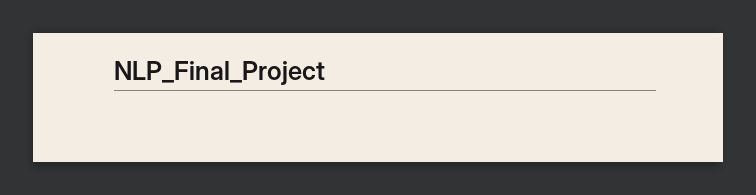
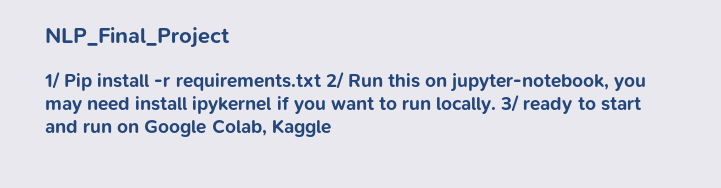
(325, 73) none -> [44,71,647,92] [45,94,641,114] [45,119,331,137] // 1/ Pip install -r requirements.txt 2/ Run this on jupyter-notebook, you may need install ipykernel if you want to run locally. 3/ ready to start and run on Google Colab, Kaggle

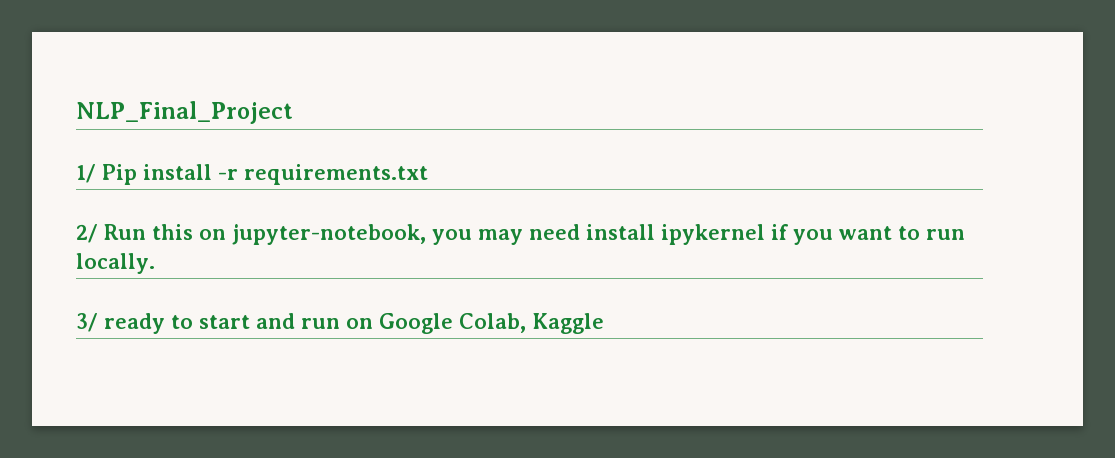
(321, 82) none -> (428, 174) //
(497, 105) none -> (155, 263) //

